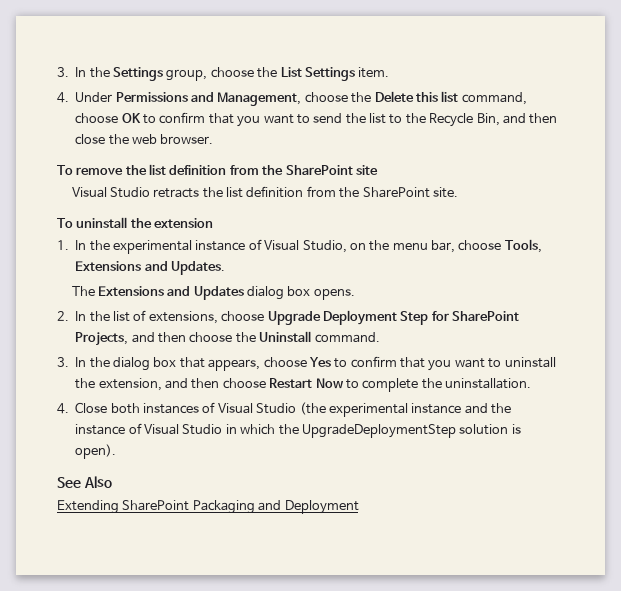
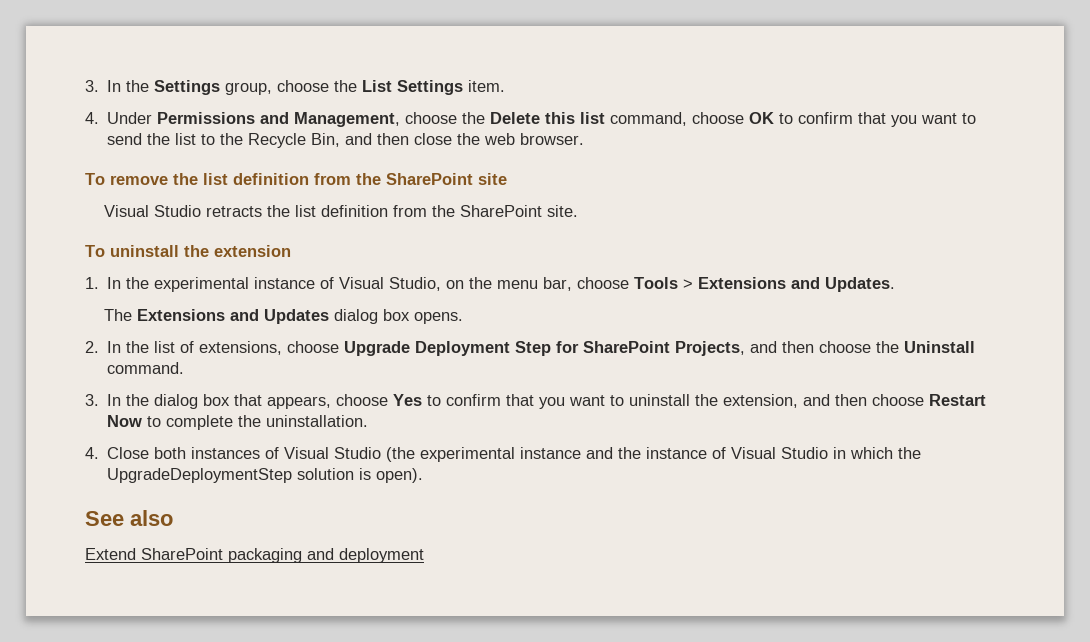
[504,239,542,253] Tools, -> [634,277,694,289] Tools >
[83,476,112,488] [57,500,359,514] Also // Extending SharePoint Packaging and Deployment -> [130,510,173,526] [85,548,424,563] also // Extend SharePoint packaging and deployment

